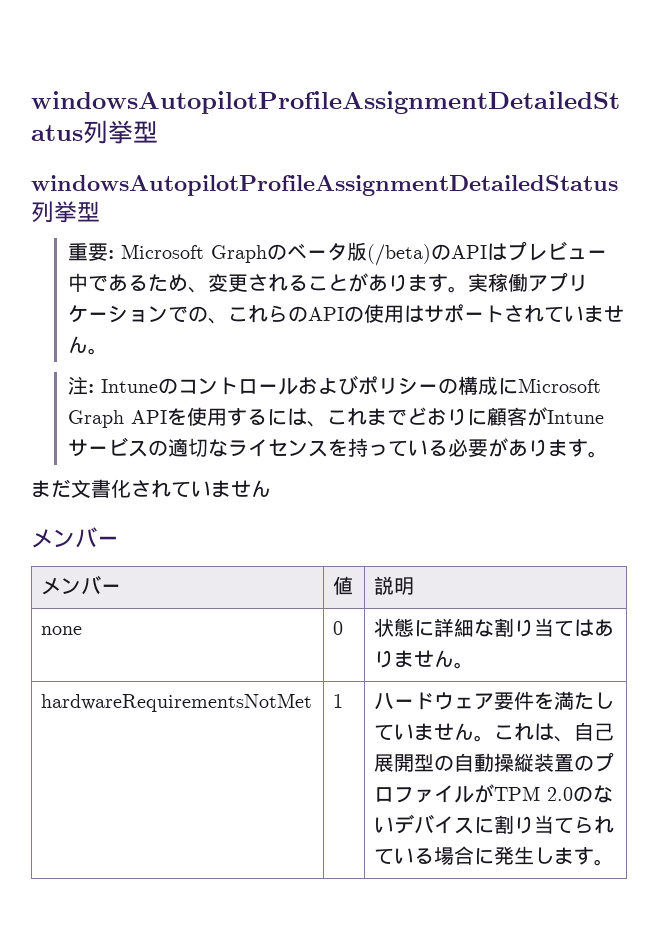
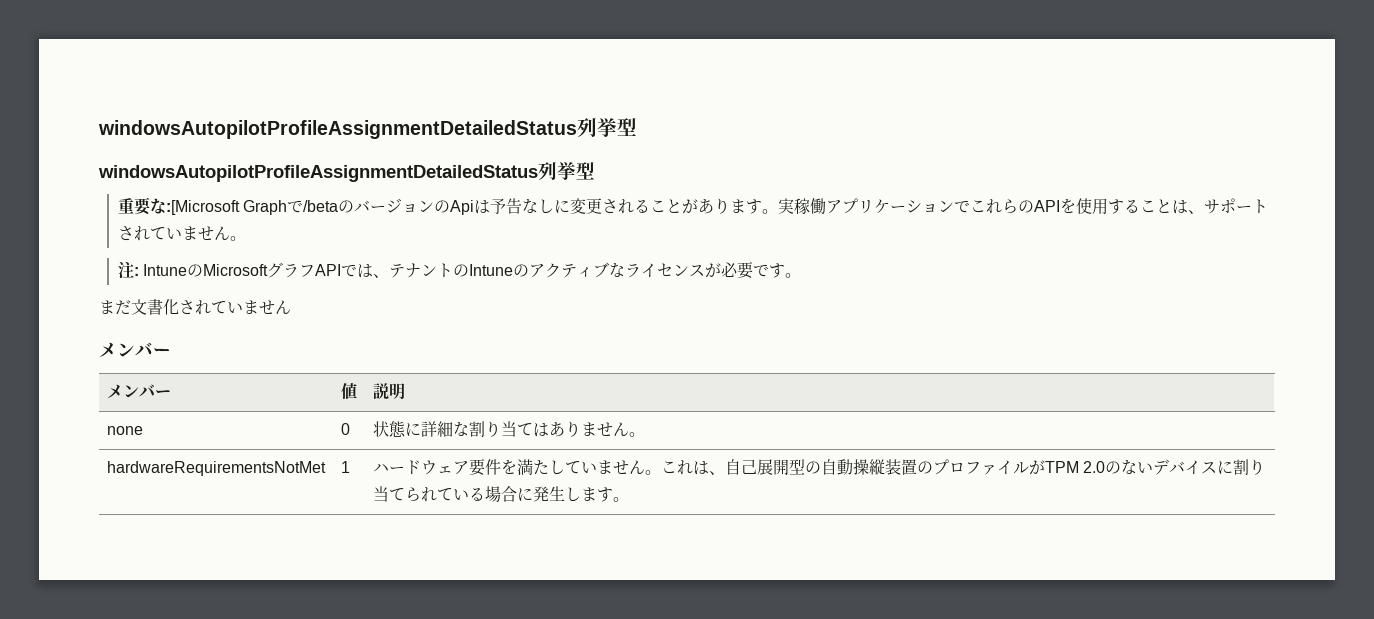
[108,241,608,266] [68,273,209,293] : Microsoft Graphのベータ版(/beta)のAPIはプレビュー中であるため、 -> [150,198,571,215] な:[Microsoft Graphで/betaのバージョンのApiは予告なしに
[188,306,229,324] の、 -> (971, 206) none
[344,304,425,323] の使用は -> [1060,198,1205,215] を使用することは、
[178,375,602,395] [68,407,605,428] [68,437,569,457] コントロールおよびポリシーの構成にMicrosoft Graph APIを使用するには、これまでどおりに顧客がIntuneサービスの適切なライセンスを持っている必要がありま -> [203,262,770,279] MicrosoftグラフAPIでは、テナントのIntuneのアクティブなライセンスが必要で

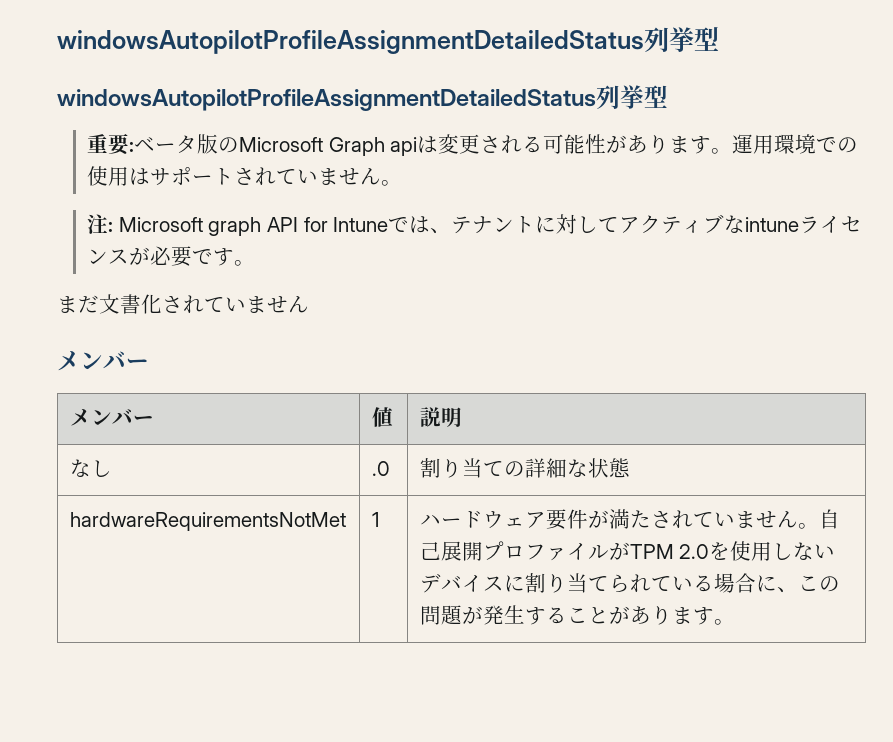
[150,198,571,215] な:[Microsoft Graphで/betaのバージョンのApiは予告なしに -> [129,134,439,156] :ベータ版のMicrosoft Graph apiは
[650,198,1205,215] ことがあります。実稼働アプリケーションでこれらのAPIを使用することは、 -> [543,134,859,154] [87,166,151,186] 可能性があります。運用環境での使用は
[143,262,342,278] IntuneのMicrosoftグラフAPI -> [118,217,389,236] Microsoft graph API for Intune
[453,264,530,277] のIntuneの -> [535,214,620,234] に対して
(626, 269) none -> [745,217,800,232] intune
[106,426,143,435] [340,423,350,435] [372,421,645,437] none | 0 | 状態に詳細な割り当てはありません。 -> [69,459,112,477] [371,461,390,476] [419,458,630,478] なし | .0 | 割り当ての詳細な状態
[500,459,933,475] を満たしていません。これは、自己展開型の自動操縦装置の -> [587,509,840,529] [419,541,483,561] が満たされていません。自己展開
[1104,461,1121,474] の -> [709,541,794,561] を使用し
[532,486,581,502] 発生し -> [776,575,840,593] [419,605,672,625] 、この問題が発生することがあり

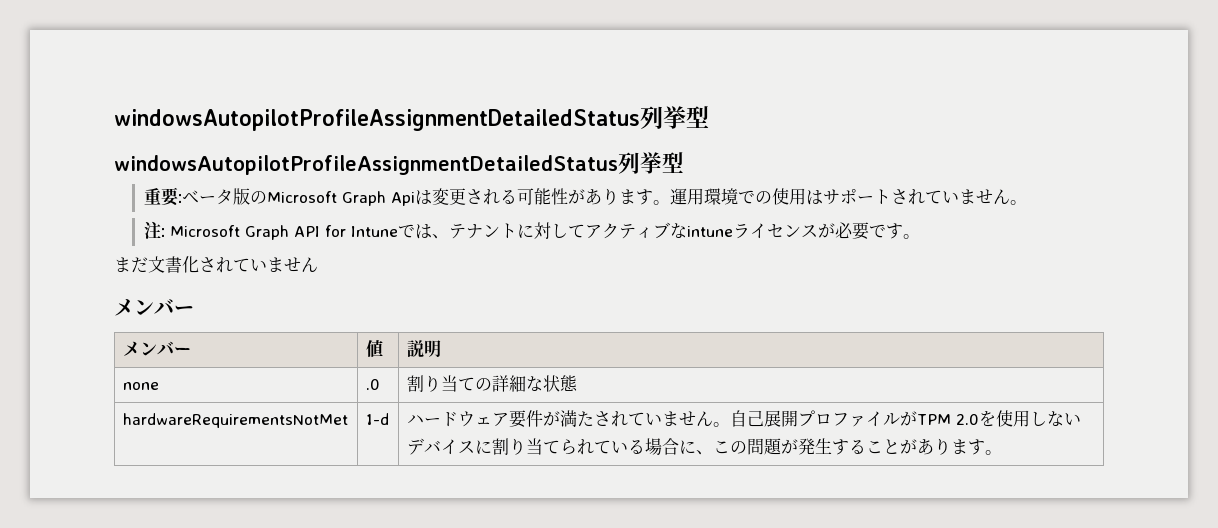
[390,137,418,156] api -> [391,192,416,206] Api
[208,217,262,236] graph -> [245,225,290,240] Graph
[69,459,112,477] // なし -> [122,382,159,390] // none
[371,512,379,527] 1 -> [365,413,389,425] 1-d

